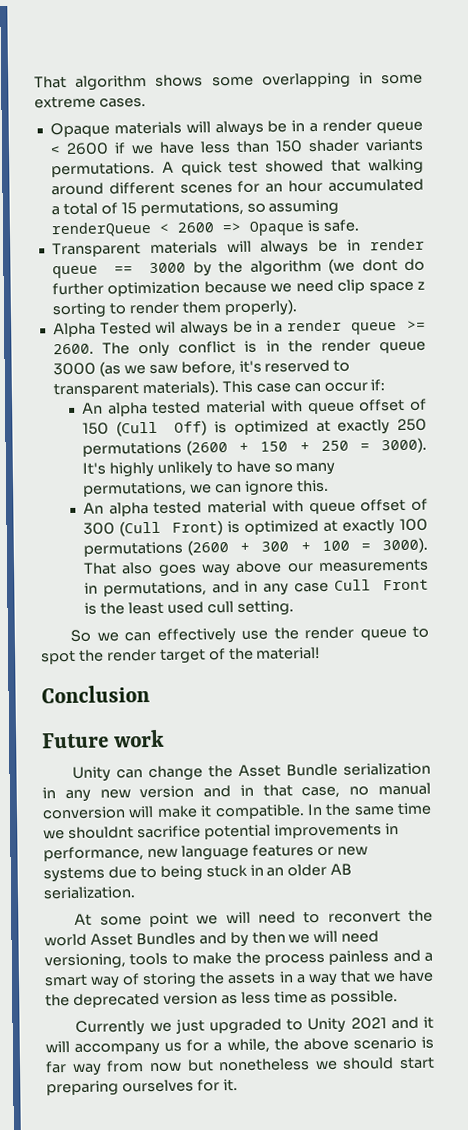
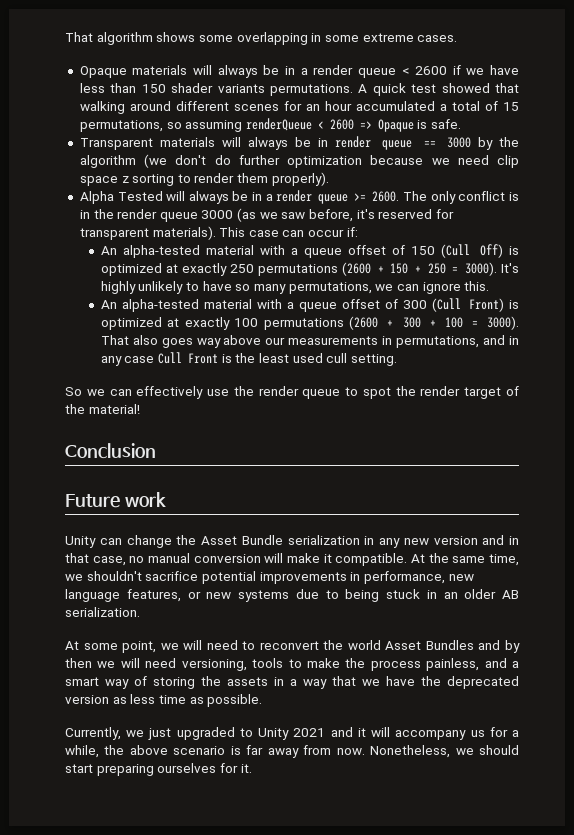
[361,259,398,272] dont -> [175,155,207,165] don't
[155,321,177,333] wil -> [166,191,186,201] will
[333,359,351,372] to -> [435,209,454,219] for
[107,400,303,417] alpha tested material with -> [122,245,298,258] alpha-tested material with a
[108,500,304,517] alpha tested material with -> [121,299,294,312] alpha-tested material with a
[306,803,323,816] In -> [411,554,426,563] At
[397,802,432,816] [43,826,134,840] time we shouldnt -> [489,554,520,566] [65,571,142,581] time, we shouldn't
[251,844,314,857] features -> [126,589,181,602] features,
[149,912,190,928] point -> [122,641,157,653] point,
[328,950,390,965] painless -> [426,658,480,671] painless,
[75,1020,146,1036] Currently -> [65,727,121,740] Currently,
[71,1058,311,1076] way from now but nonetheless -> [267,745,451,758] away from now. Nonetheless,

